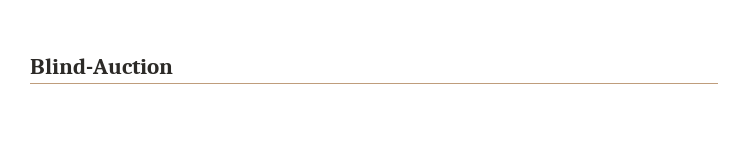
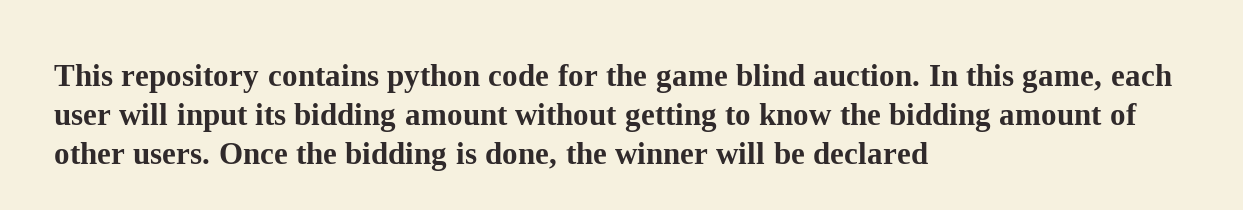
[30,58,173,74] Blind-Auction -> [54,64,1172,93] [54,103,1137,132] [54,142,929,171] This repository contains python code for the game blind auction. In this game, each user will input its bidding amount without getting to know the bidding amount of other users. Once the bidding is done, the winner will be declared

